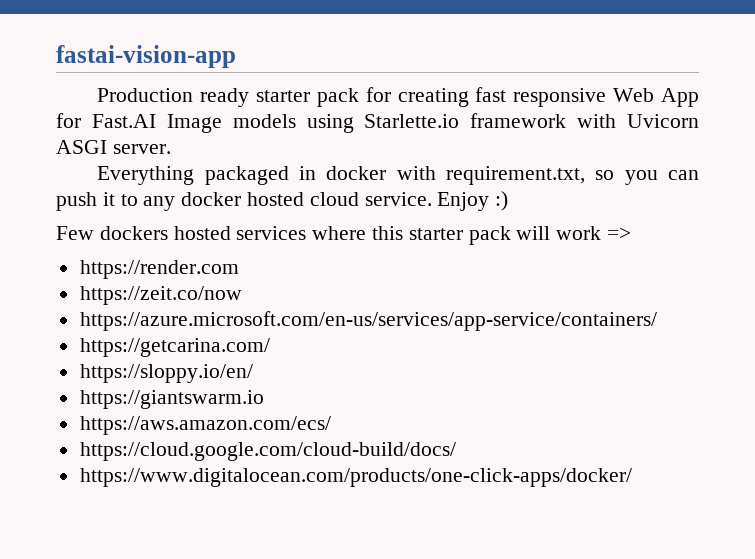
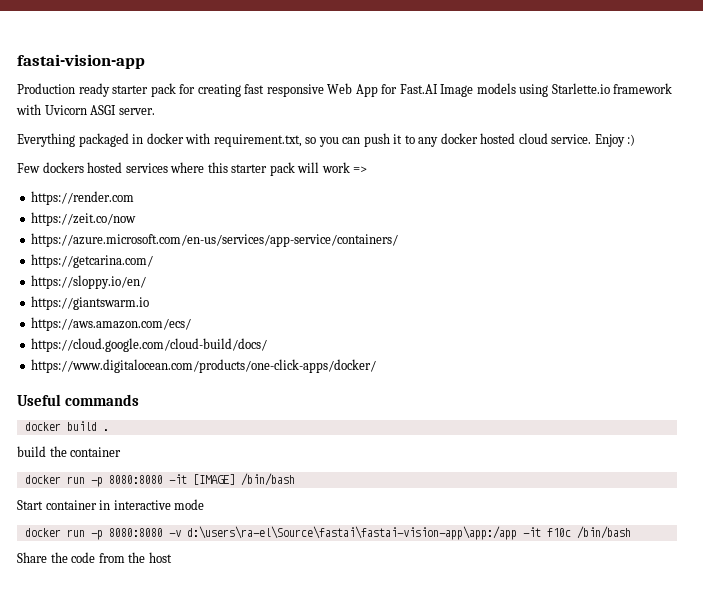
(632, 477) none -> [17,394,140,406] [24,421,109,431] [17,446,122,457] [24,473,295,487] [17,499,205,510] [24,526,631,540] [17,552,172,563] // Useful commands // docker build . // build the container // docker run -p 8080:8080 -it [IMAGE] /bin/bash // Start container in interactive mode // docker run -p 8080:8080 -v d:\users\ra-el\Source\fastai\fastai-vision-app\app:/app -it f10c /bin/bash // Share the code from the host

